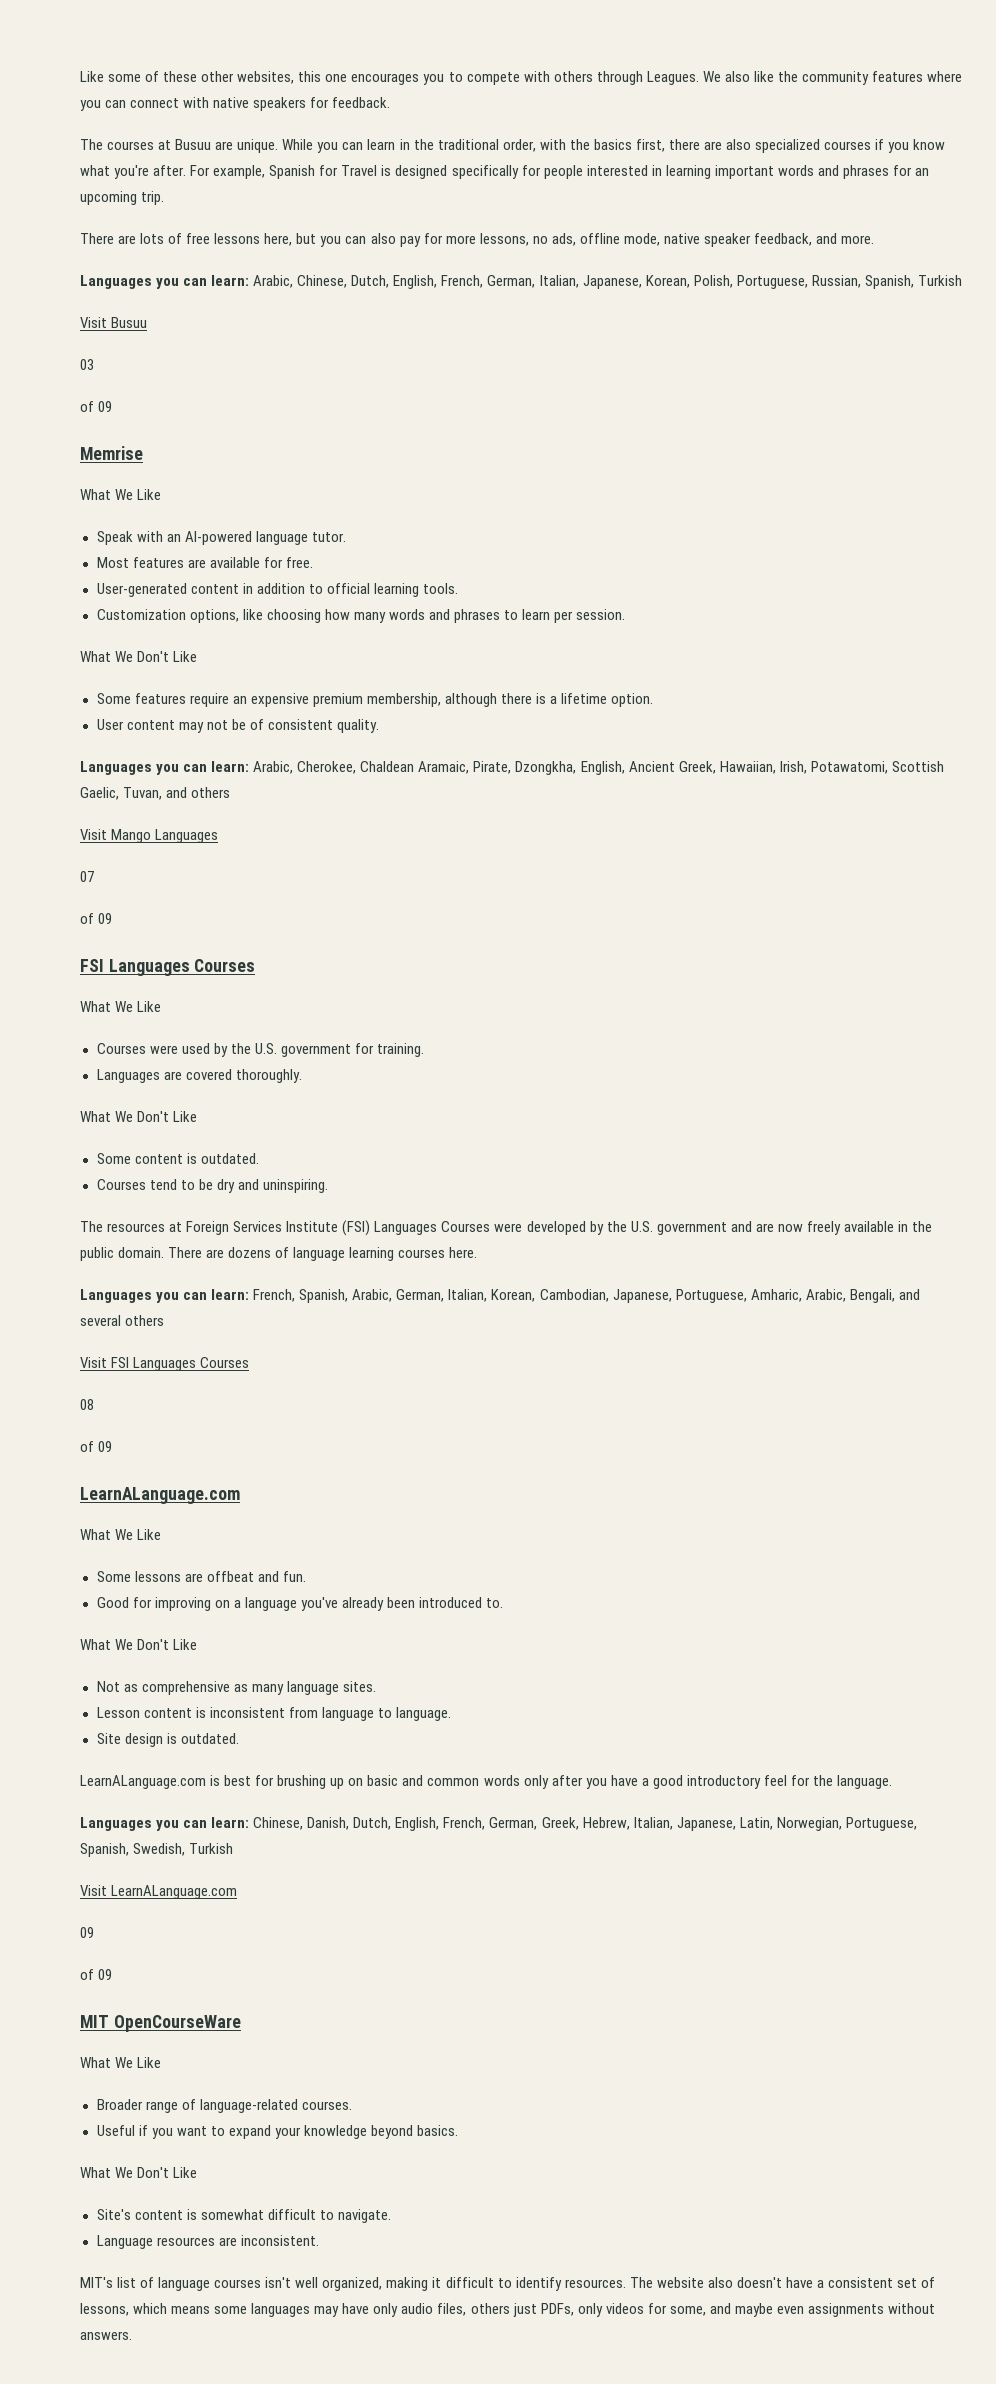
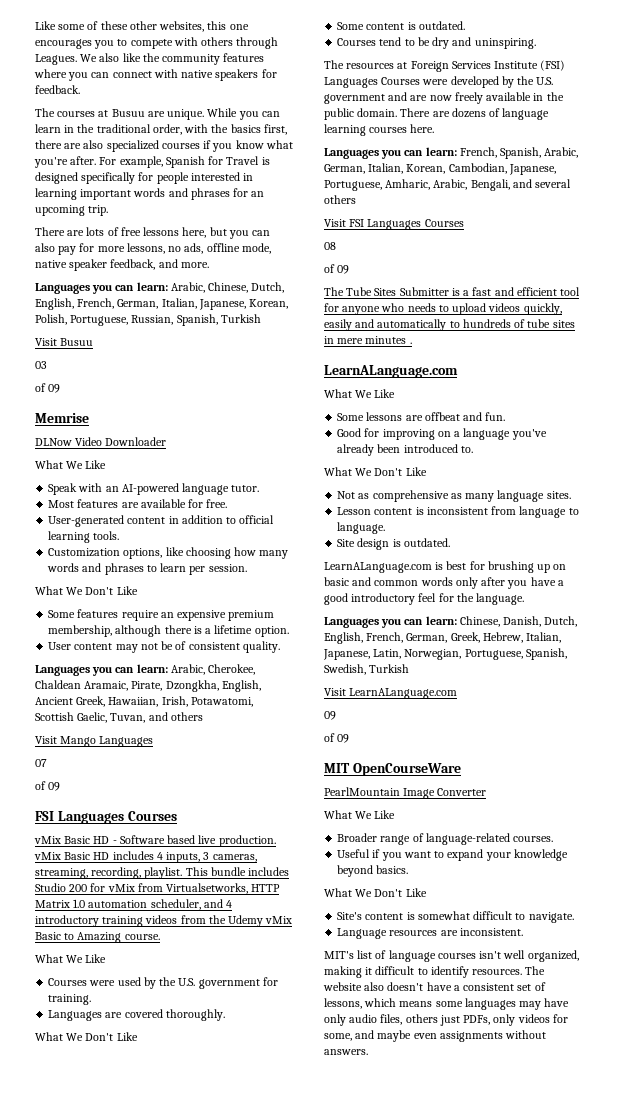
(143, 453) none -> [35,437,167,446] // DLNow Video Downloader
(256, 965) none -> [34,835,276,847] [34,851,257,863] [35,867,290,879] [35,883,281,894] [35,899,233,910] [35,915,293,927] [35,932,160,943] // vMix Basic HD - Software based live production. vMix Basic HD includes 4 inputs, 3 cameras, streaming, recording, playlist. This bundle includes Studio 200 for vMix from Virtualsetworks, HTTP Matrix 1.0 automation scheduler, and 4 introductory training videos from the Udemy vMix Basic to Amazing course.
(113, 1446) none -> [324,287,581,296] [324,303,562,315] [324,319,575,331] [324,336,412,344] // The Tube Sites Submitter is a fast and efficient tool for anyone who needs to upload videos quickly, easily and automatically to hundreds of tube sites in mere minutes .
(241, 2023) none -> [324,787,487,799] // PearlMountain Image Converter

